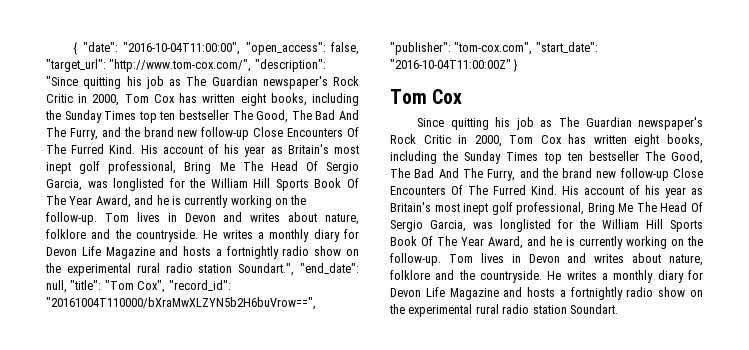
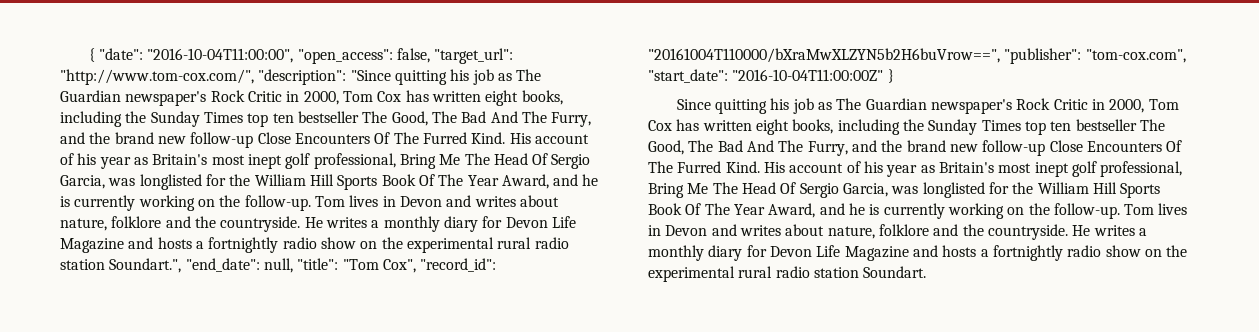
[390,89,463,104] // Tom Cox -> (894, 76) none

